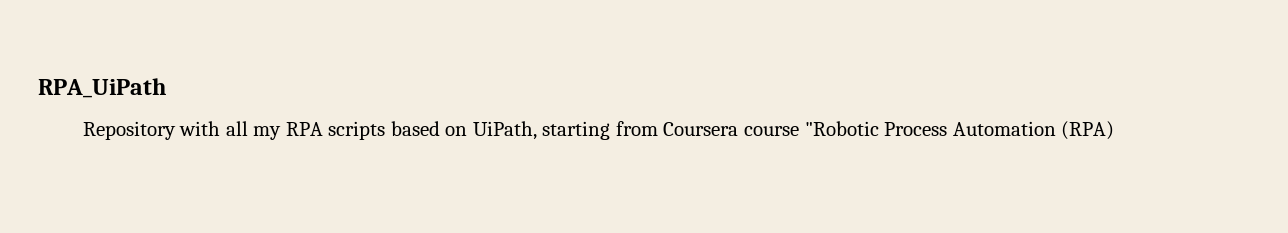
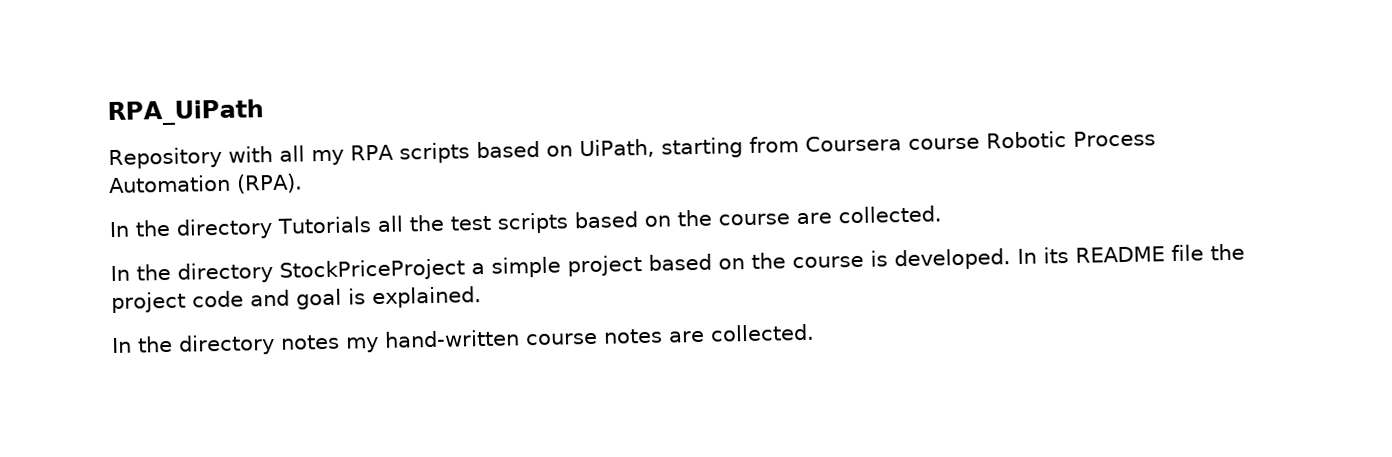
[804,121,879,136] "Robotic -> [985,131,1067,149] Robotic
[1061,121,1115,140] (RPA) -> [236,173,303,194] [109,205,942,240] [110,243,1245,284] [111,286,482,314] [111,323,815,356] (RPA). // In the directory Tutorials all the test scripts based on the course are collected. // In the directory StockPriceProject a simple project based on the course is developed. In its README file the project code and goal is explained. // In the directory notes my hand-written course notes are collected.

